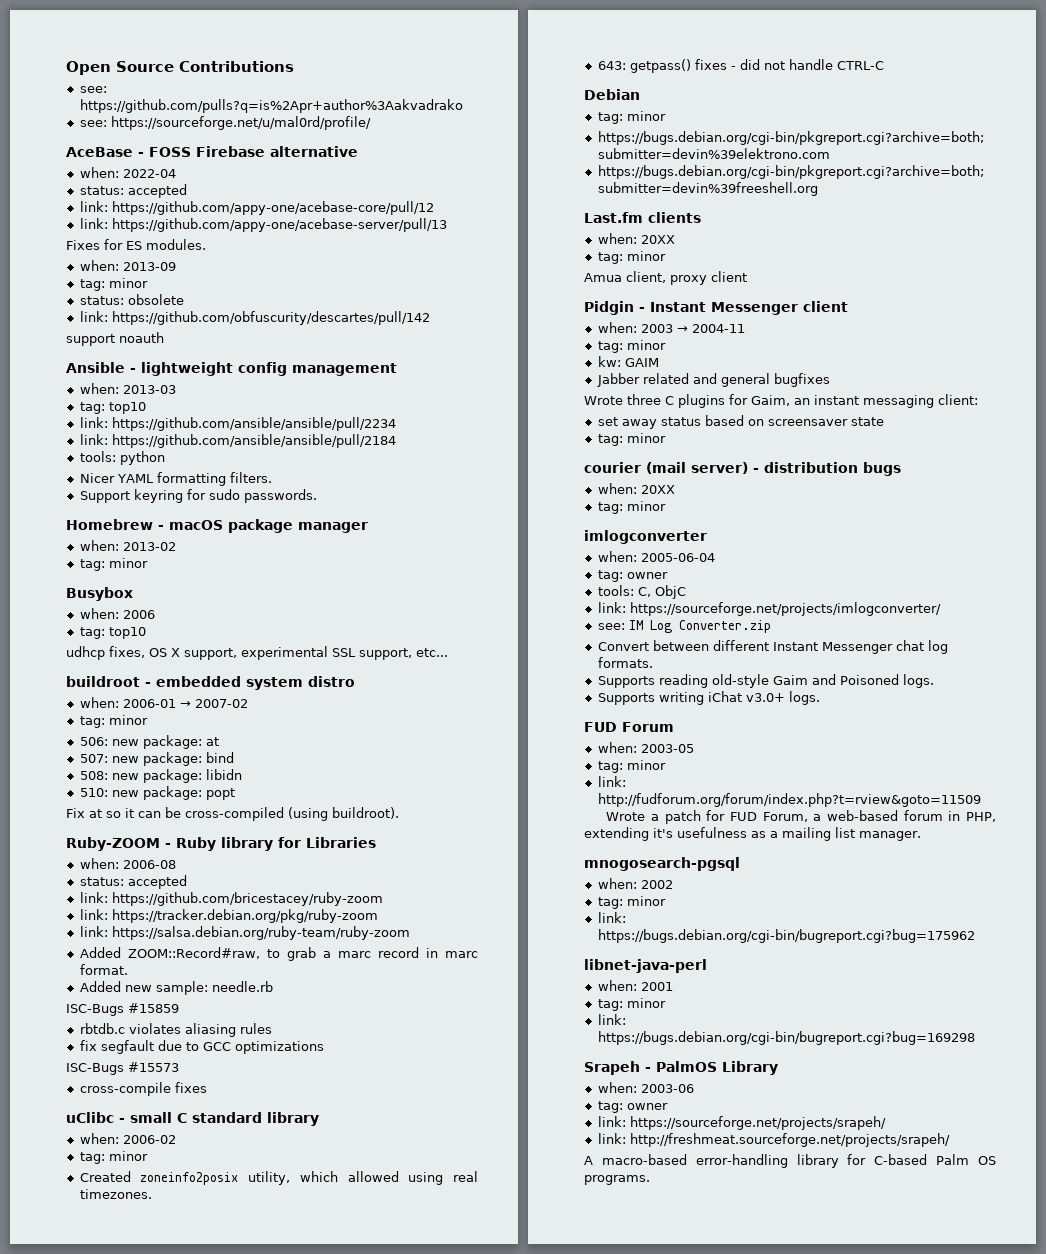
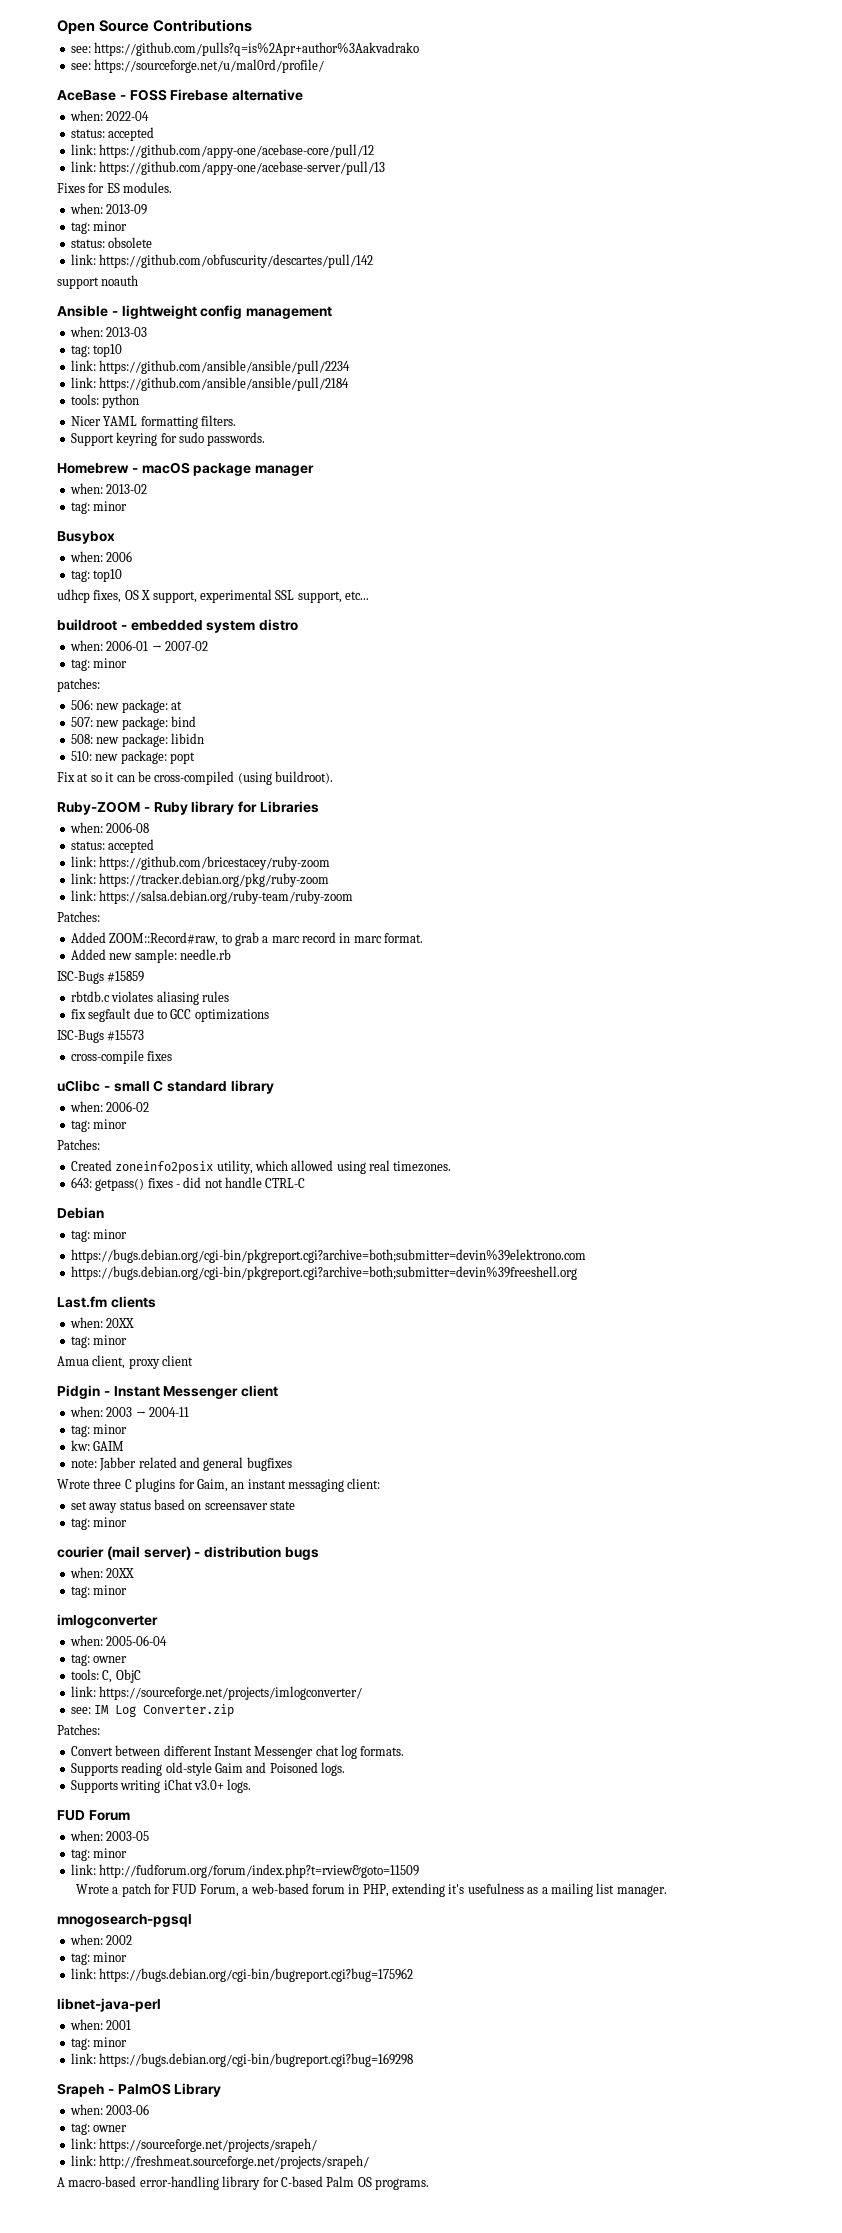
(148, 720) none -> [57,678,100,692] // patches:
(410, 933) none -> [57,911,100,922] // Patches:
(148, 1156) none -> [57,1139,100,1150] // Patches:
(659, 362) none -> [70,1459,97,1468] note:
(771, 626) none -> [57,1724,100,1735] // Patches:

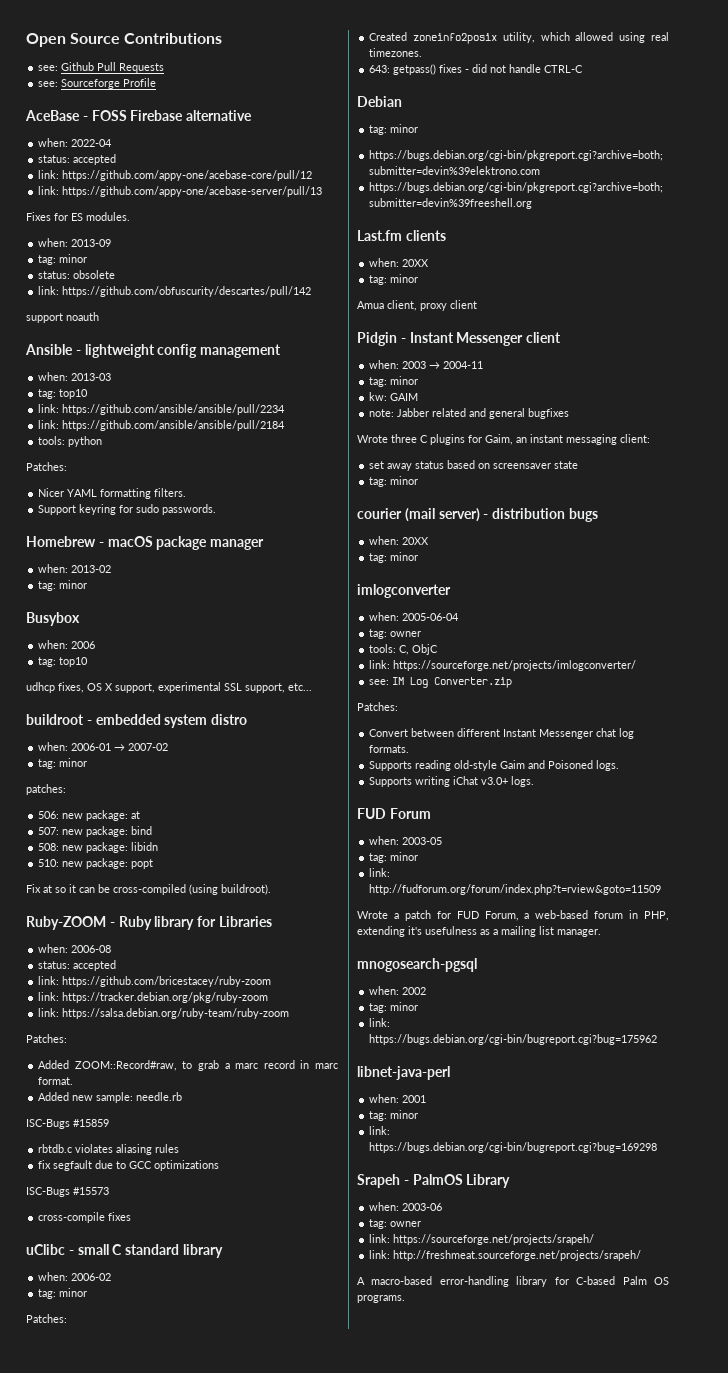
[94,42,420,56] [70,59,325,73] https://github.com/pulls?q=is%2Apr+author%3Aakvadrako // see: https://sourceforge.net/u/mal0rd/profile/ -> [61,62,165,73] [38,78,157,89] Github Pull Requests // see: Sourceforge Profile
(140, 401) none -> [26,462,67,471] // Patches:

